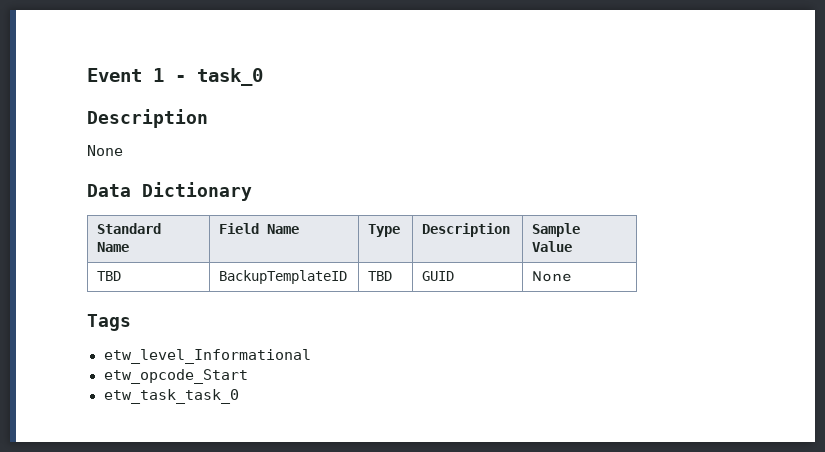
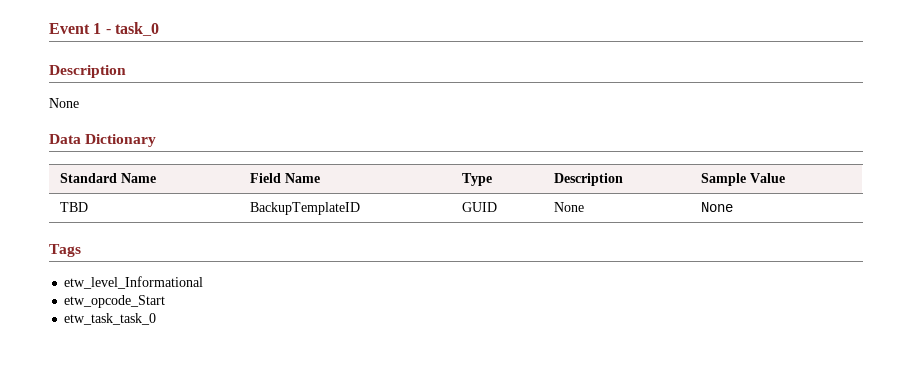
[368,271,393,281] [422,271,455,281] TBD | GUID -> [461,202,497,212] [553,202,584,212] GUID | None

